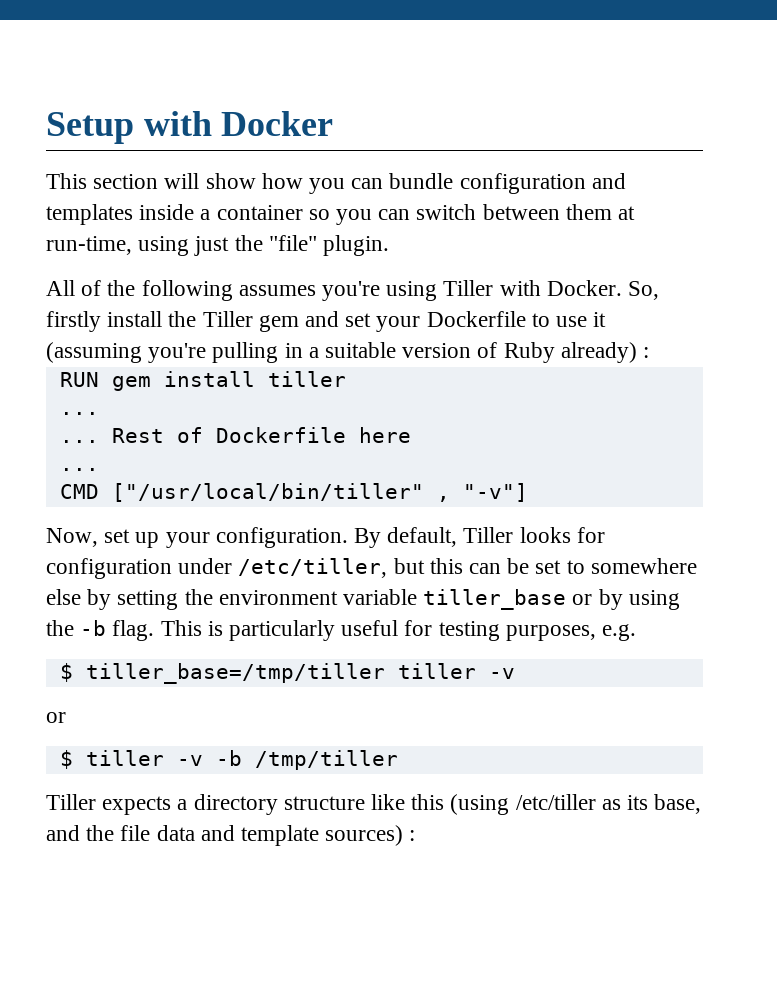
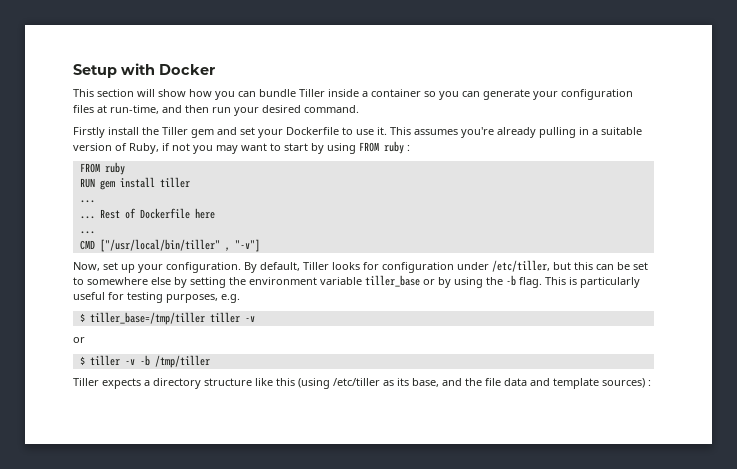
[459,173,626,194] [46,204,133,225] configuration and templates -> [299,89,325,97] Tiller
[416,204,636,220] [46,235,390,256] [46,280,660,301] [46,311,101,332] switch between them at run-time, using just the "file" plugin. // All of the following assumes you're using Tiller with Docker. So, firstly -> [483,89,633,100] [73,105,359,116] [73,127,105,138] generate your configuration files at run-time, and then run your desired command. // Firstly
[593,312,607,327] [46,342,207,363] it (assuming you're -> [377,127,536,138] it. This assumes you're already
[503,342,650,363] Ruby already) : -> [129,141,410,154] [79,162,125,175] Ruby, if not you may want to start by using FROM ruby : // FROM ruby

